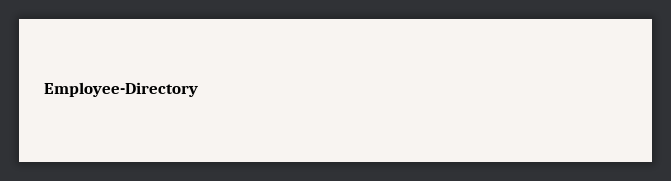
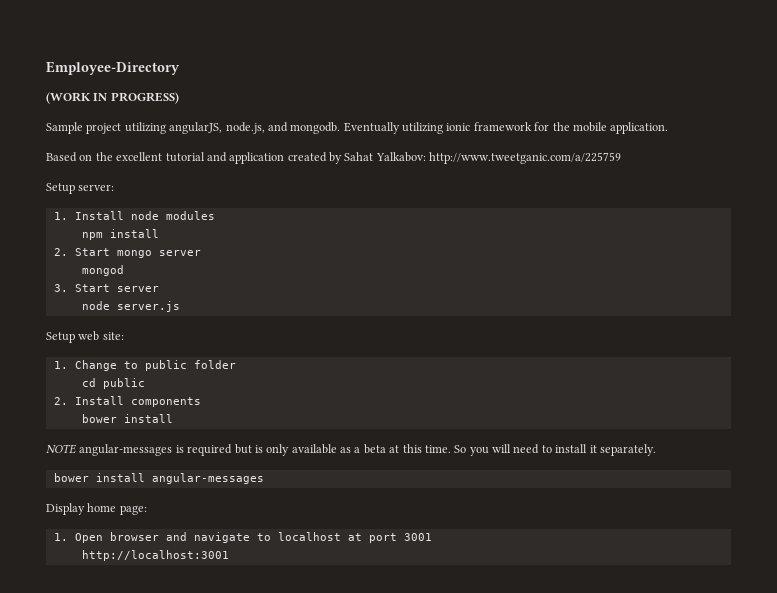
(198, 89) none -> [46,92,179,104] [46,122,669,134] [46,152,622,164] [46,183,115,194] [53,211,215,220] [81,229,159,240] [53,248,201,258] [81,265,124,276] [53,284,159,292] [81,301,180,312] [46,331,124,343] [53,360,236,371] [81,378,145,389] [53,396,201,407] [81,414,173,423] [46,444,656,456] [53,473,264,484] [46,503,147,515] [53,532,432,543] [81,550,229,561] // (WORK IN PROGRESS) // Sample project utilizing angularJS, node.js, and mongodb. Eventually utilizing ionic framework for the mobile application. // Based on the excellent tutorial and application created by Sahat Yalkabov: http://www.tweetganic.com/a/225759 // Setup server: // 1. Install node modules // npm install // 2. Start mongo server // mongod // 3. Start server // node server.js // Setup web site: // 1. Change to public folder // cd public // 2. Install components // bower install // NOTE angular-messages is required but is only available as a beta at this time. So you will need to install it separately. // bower install angular-messages // Display home page: // 1. Open browser and navigate to localhost at port 3001 // http://localhost:3001

